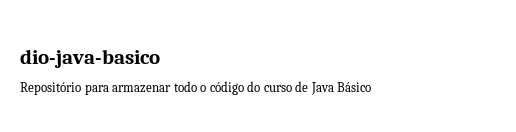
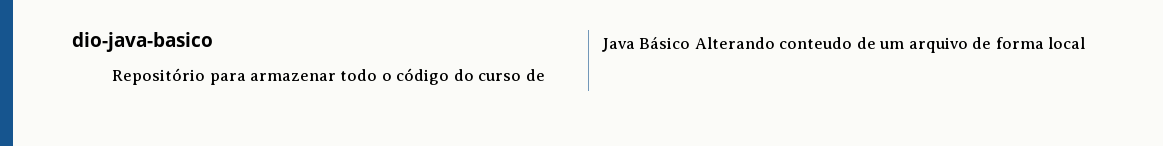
(372, 87) none -> [694,37,1086,53] Alterando conteudo de um arquivo de forma local

